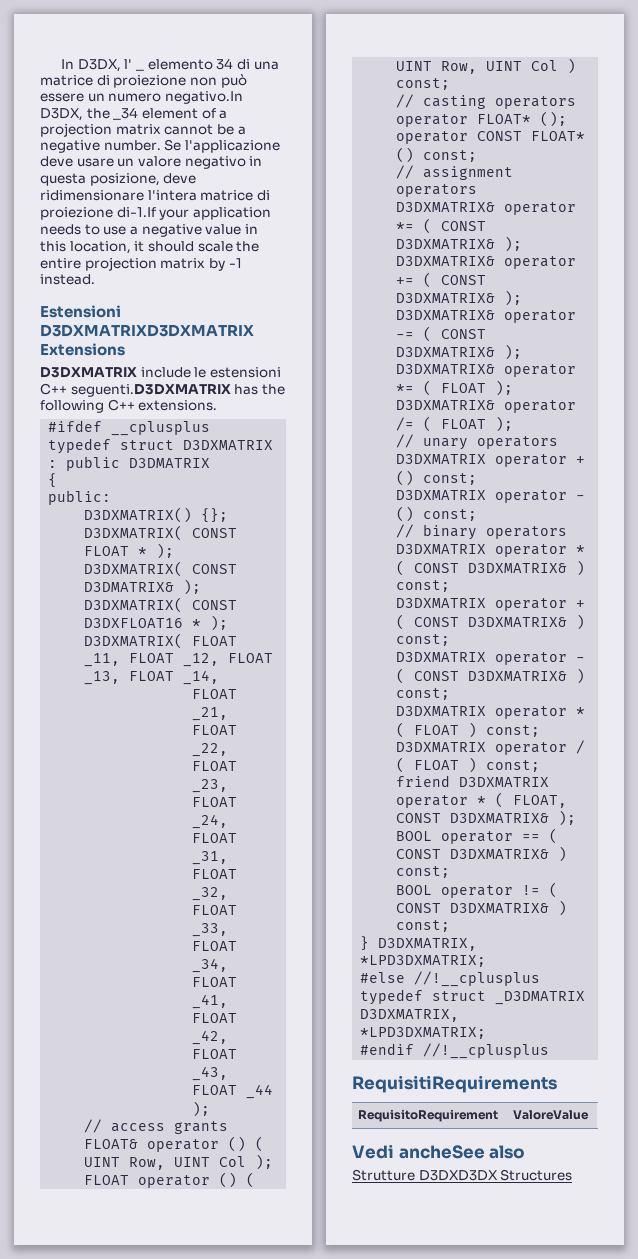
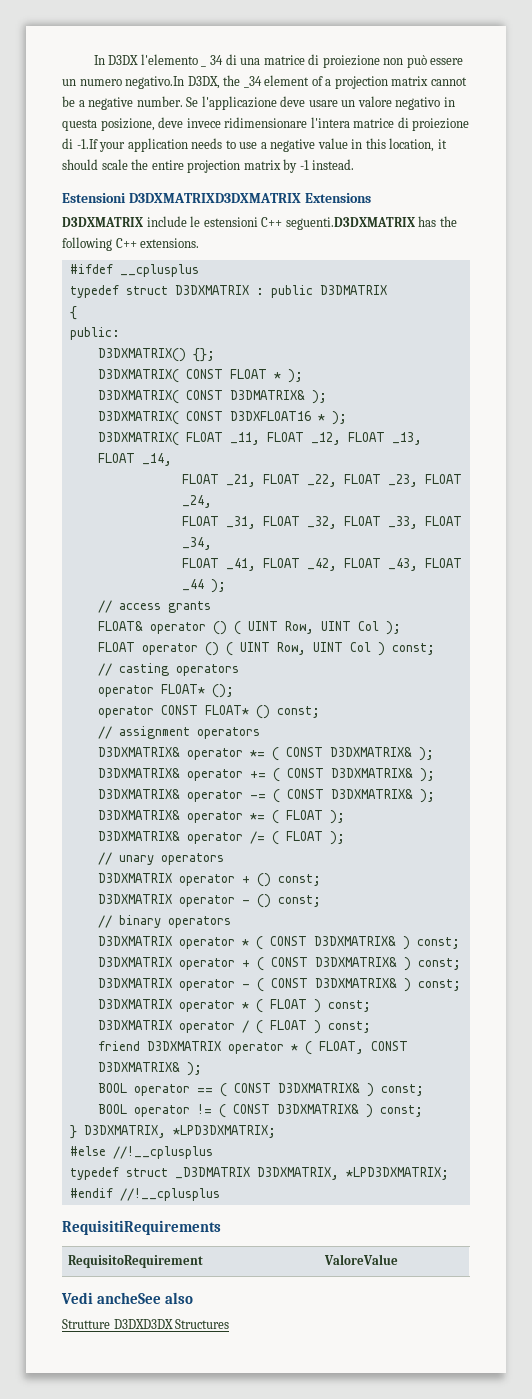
[77,59,133,72] [136,59,213,71] D3DX, l' _ elemento -> [108,54,198,65] [201,65,207,67] D3DX l'elemento _
(197, 178) none -> [186,118,221,128] invece
[116,207,156,218] di-1.If -> [62,138,98,149] di -1.If

